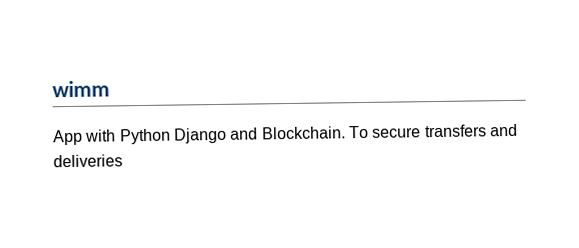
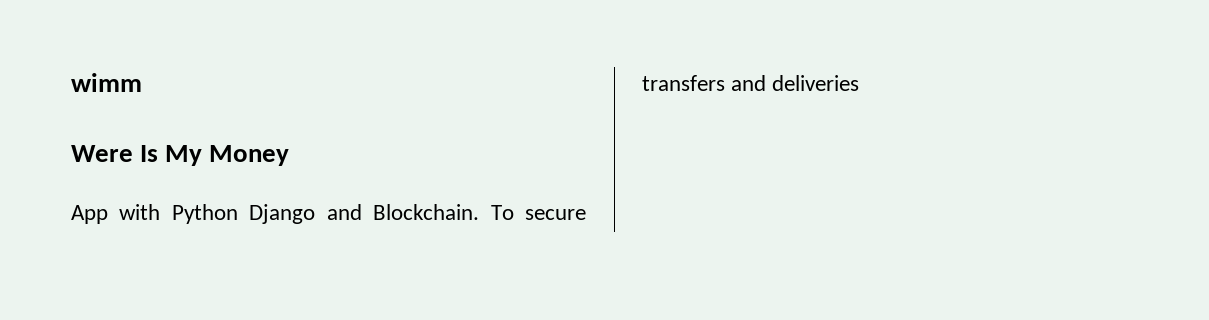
(110, 89) none -> [71,145,290,166] // Were Is My Money

